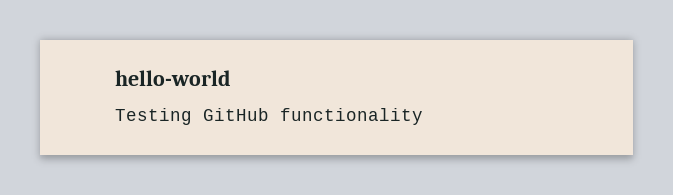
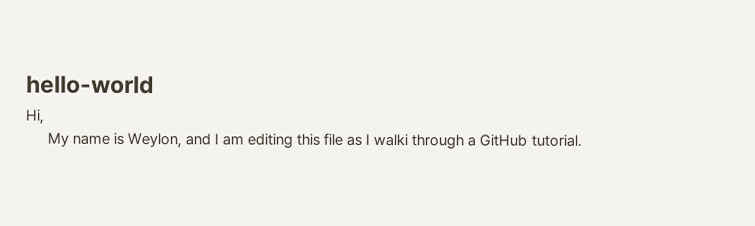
[115,108,423,125] Testing GitHub functionality -> [25,109,45,125] [46,132,582,150] Hi, // My name is Weylon, and I am editing this file as I walki through a GitHub tutorial.

